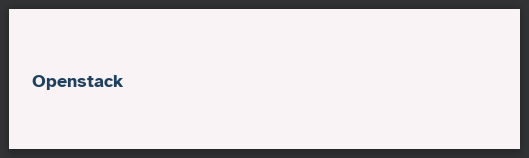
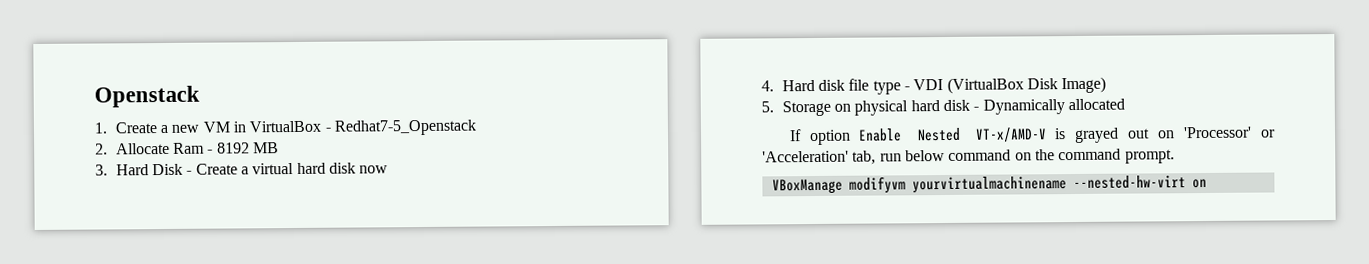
(124, 82) none -> [94,119,478,136] [95,142,280,155] [95,162,389,176] [761,76,1107,95] [761,98,1126,117] [788,126,1276,146] [762,148,1175,165] [771,175,1207,195] // 1. Create a new VM in VirtualBox - Redhat7-5_Openstack // 2. Allocate Ram - 8192 MB // 3. Hard Disk - Create a virtual hard disk now // 4. Hard disk file type - VDI (VirtualBox Disk Image) // 5. Storage on physical hard disk - Dynamically allocated // If option Enable Nested VT-x/AMD-V is grayed out on 'Processor' or 'Acceleration' tab, run below command on the command prompt. // VBoxManage modifyvm yourvirtualmachinename --nested-hw-virt on

